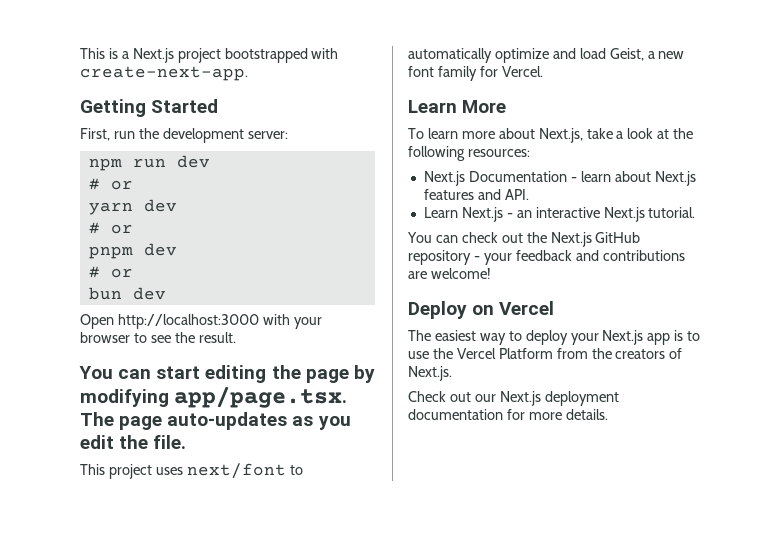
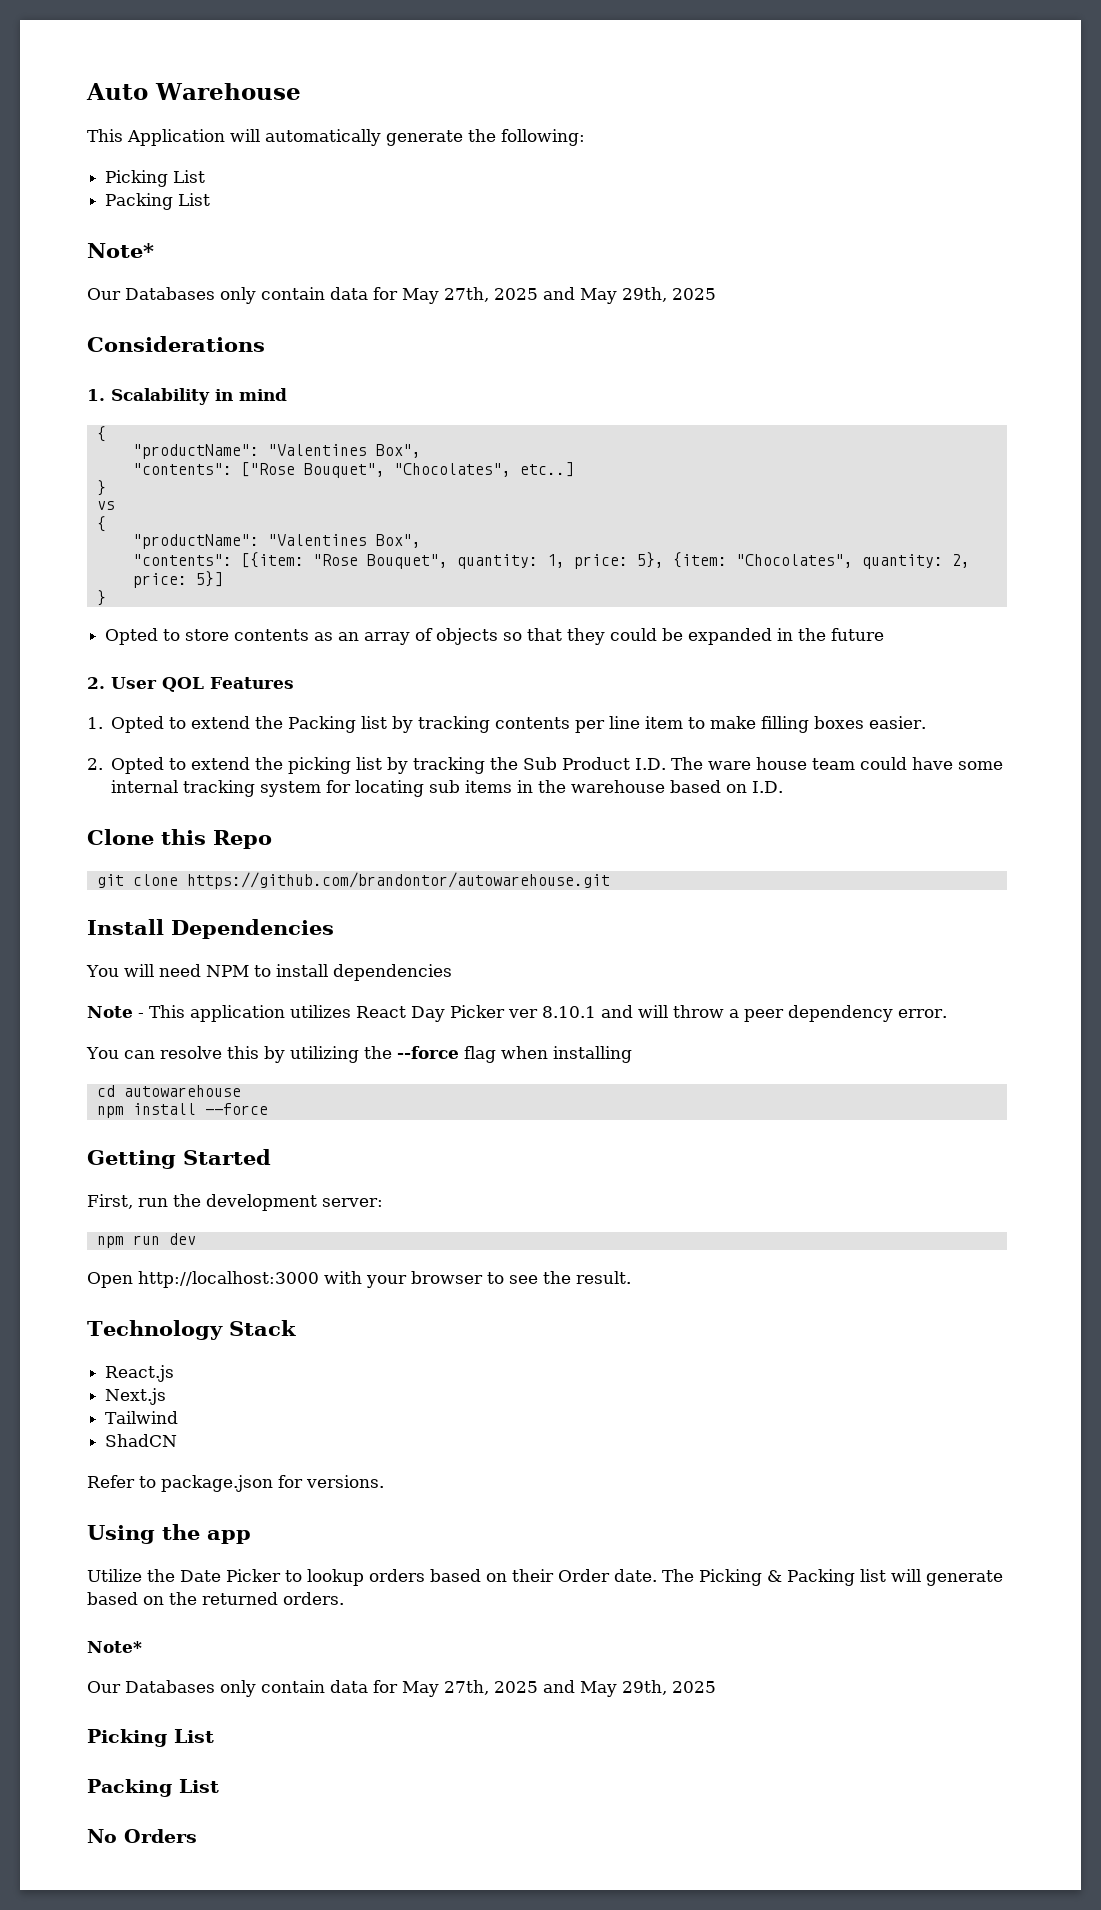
[80,48,339,63] [80,66,248,81] This is a Next.js project bootstrapped with create-next-app. -> [86,83,301,100] [87,129,585,146] [105,170,206,187] [105,193,211,210] [87,243,154,258] [87,287,716,304] [87,336,265,352] [87,388,287,405] [96,426,106,442] [132,444,421,459] [132,462,574,478] [96,480,106,496] [96,501,115,510] [96,516,106,532] [132,534,421,549] [132,552,970,569] [132,571,223,588] [96,590,106,606] [105,628,885,645] [87,677,294,692] [87,716,927,733] [87,757,1004,774] [111,780,784,797] [87,829,272,849] [96,872,610,889] [87,919,334,939] [86,964,452,981] [87,1005,947,1022] [86,1046,632,1063] [96,1085,241,1097] [96,1103,268,1118] Auto Warehouse // This Application will automatically generate the following: // Picking List // Packing List // Note* // Our Databases only contain data for May 27th, 2025 and May 29th, 2025 // Considerations // 1. Scalability in mind // { // "productName": "Valentines Box", // "contents": ["Rose Bouquet", "Chocolates", etc..] // } // vs // { // "productName": "Valentines Box", // "contents": [{item: "Rose Bouquet", quantity: 1, price: 5}, {item: "Chocolates", quantity: 2, price: 5}] // } // Opted to store contents as an array of objects so that they could be expanded in the future // 2. User QOL Features // 1. Opted to extend the Packing list by tracking contents per line item to make filling boxes easier. // 2. Opted to extend the picking list by tracking the Sub Product I.D. The ware house team could have some internal tracking system for locating sub items in the warehouse based on I.D. // Clone this Repo // git clone https://github.com/brandontor/autowarehouse.git // Install Dependencies // You will need NPM to install dependencies // Note - This application utilizes React Day Picker ver 8.10.1 and will throw a peer dependency error. // You can resolve this by utilizing the --force flag when installing // cd autowarehouse // npm install --force
[88,178,133,190] [88,199,177,215] [88,222,133,234] [88,243,177,259] [88,266,133,278] [88,287,166,300] // # or // yarn dev // # or // pnpm dev // # or // bun dev -> (196, 1239) none
[79,365,375,383] [80,386,348,408] [80,412,351,430] [80,435,187,449] [80,463,303,479] [408,48,685,63] [408,66,543,81] [408,100,507,113] [408,128,694,143] [408,146,530,161] [423,171,696,186] [423,189,529,200] [423,207,696,222] [407,232,641,247] [408,250,685,265] [408,268,491,279] [408,301,555,319] [408,330,701,345] [408,348,683,359] [408,366,452,381] [408,391,619,406] [408,409,608,420] You can start editing the page by modifying app/page.tsx. The page auto-updates as you edit the file. // This project uses next/font to automatically optimize and load Geist, a new font family for Vercel. // Learn More // To learn more about Next.js, take a look at the following resources: // Next.js Documentation - learn about Next.js features and API. // Learn Next.js - an interactive Next.js tutorial. // You can check out the Next.js GitHub repository - your feedback and contributions are welcome! // Deploy on Vercel // The easiest way to deploy your Next.js app is to use the Vercel Platform from the creators of Next.js. // Check out our Next.js deployment documentation for more details. -> [87,1320,296,1340] [105,1365,175,1382] [105,1388,167,1405] [105,1411,179,1424] [105,1434,178,1447] [87,1475,384,1492] [87,1524,251,1544] [87,1569,1003,1586] [87,1592,344,1605] [87,1641,142,1653] [87,1680,716,1697] [87,1729,214,1747] [87,1779,219,1797] [87,1829,197,1843] Technology Stack // React.js // Next.js // Tailwind // ShadCN // Refer to package.json for versions. // Using the app // Utilize the Date Picker to lookup orders based on their Order date. The Picking & Packing list will generate based on the returned orders. // Note* // Our Databases only contain data for May 27th, 2025 and May 29th, 2025 // Picking List // Packing List // No Orders

